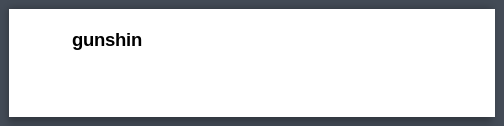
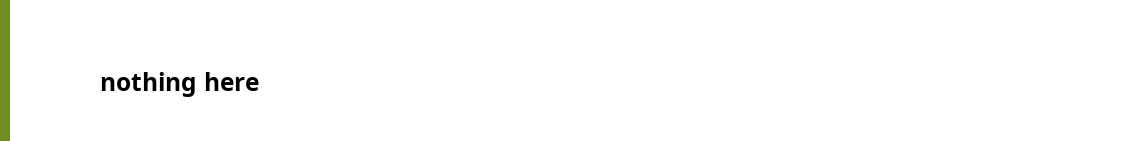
[72,33,142,50] gunshin -> [100,72,259,97] nothing here

